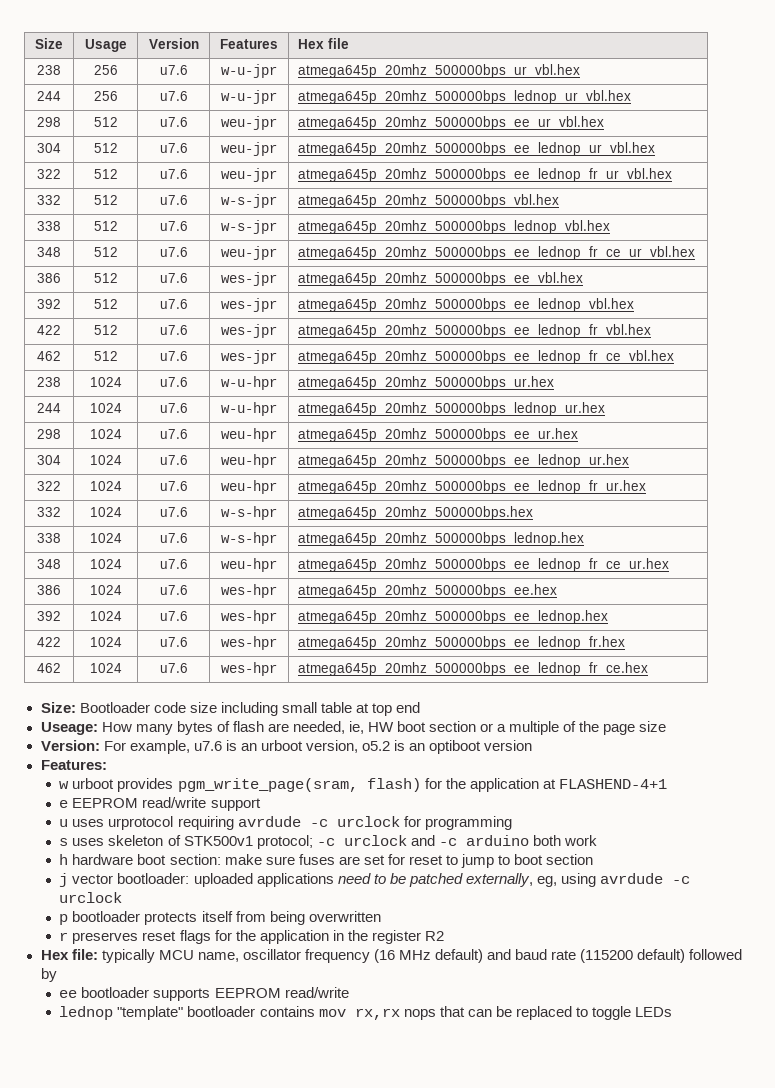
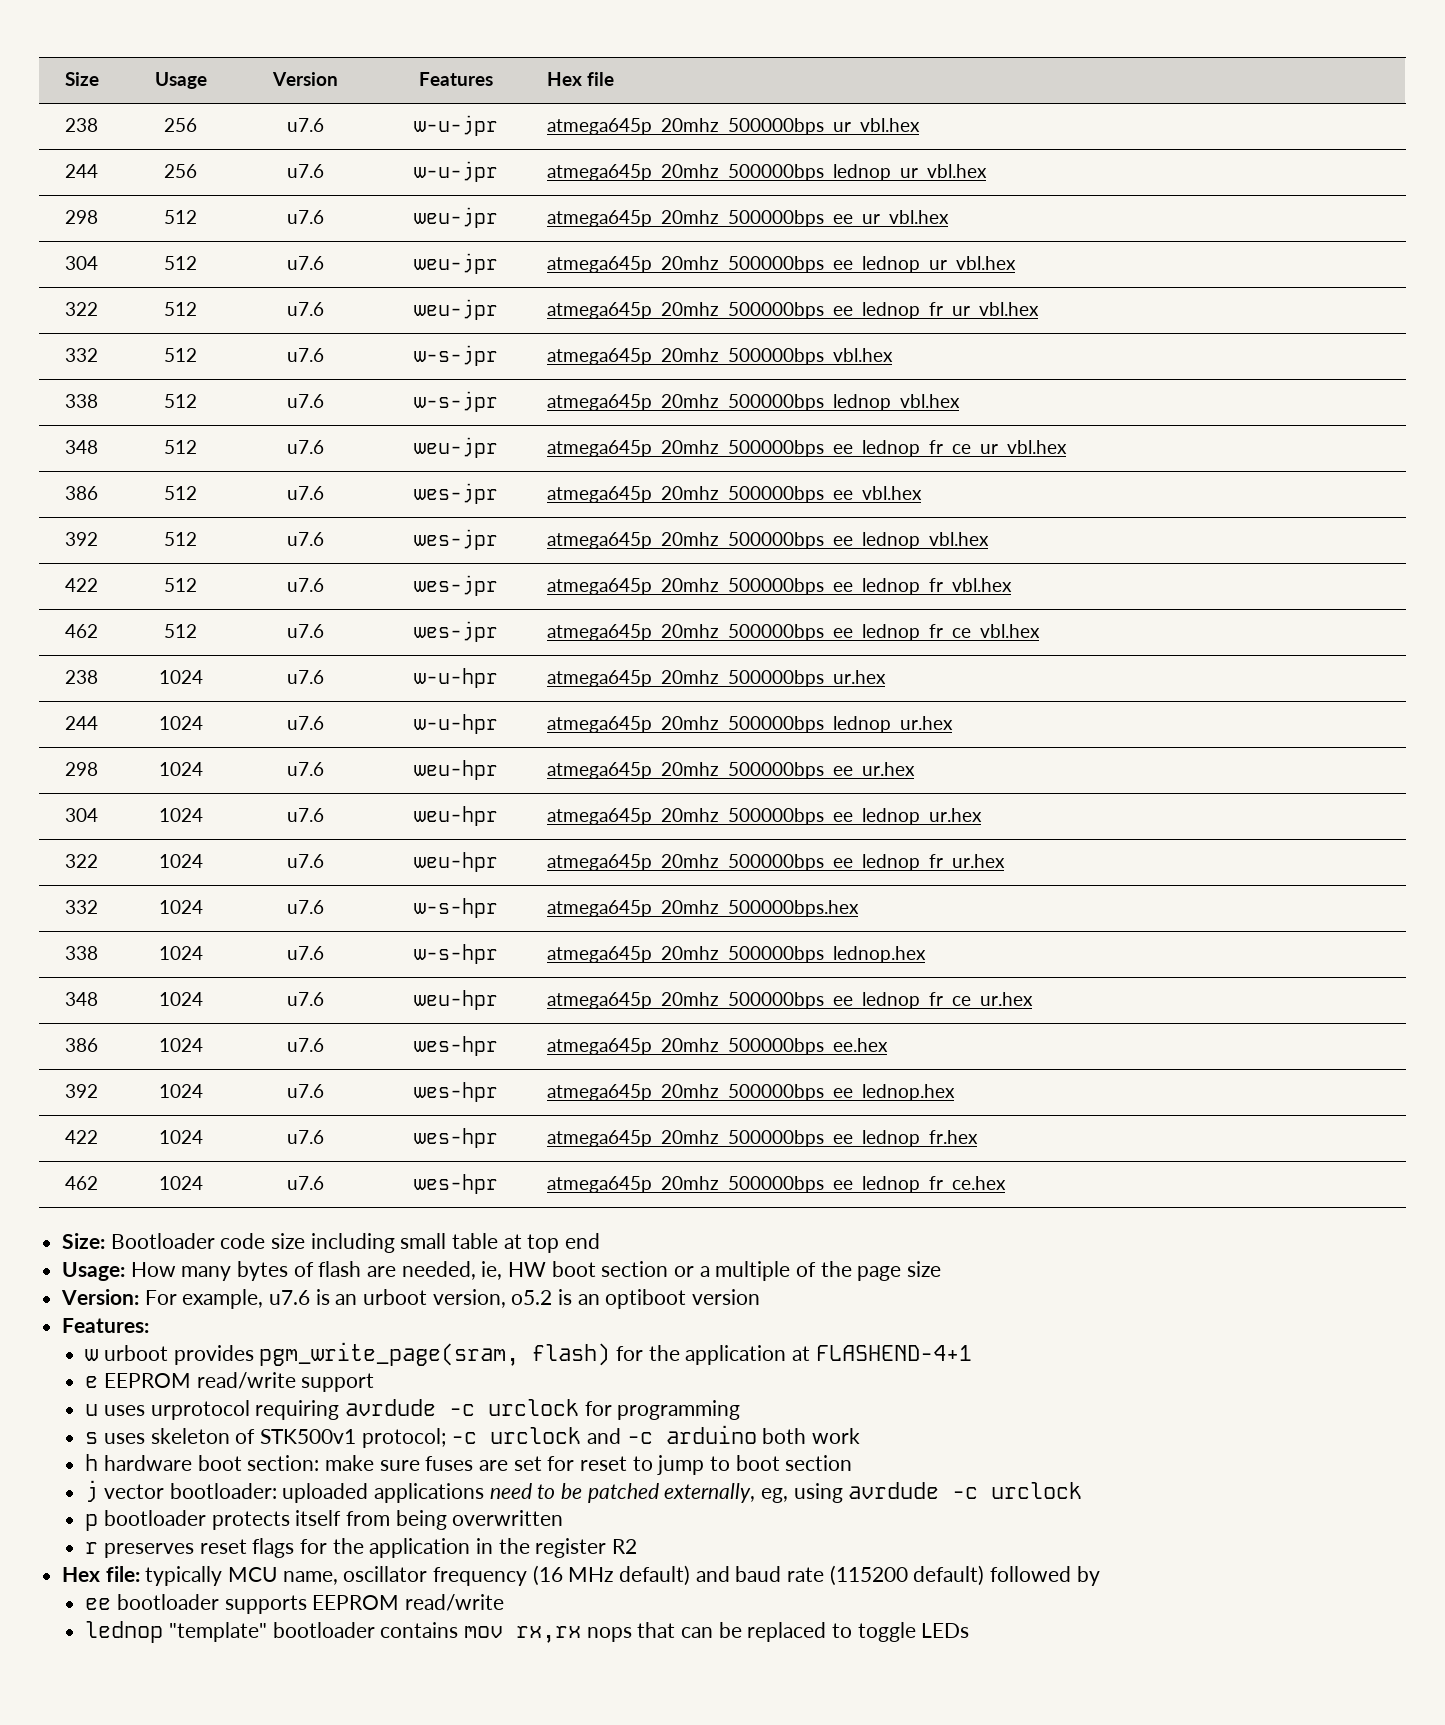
[40,722,98,735] Useage: -> [62,1262,126,1281] Usage:

